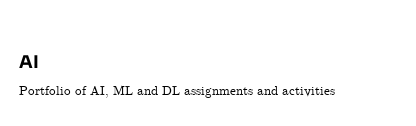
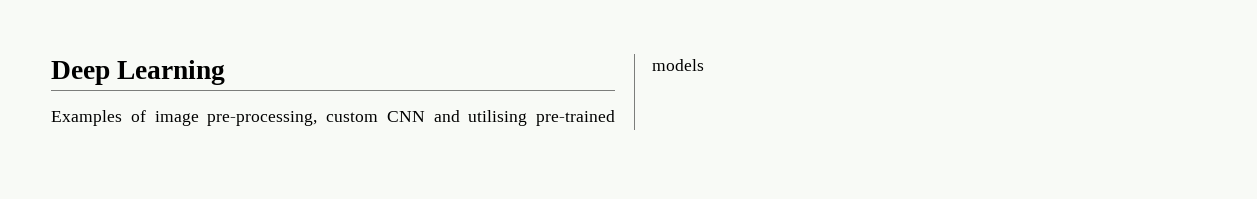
[19,55,39,68] [19,85,335,98] AI // Portfolio of AI, ML and DL assignments and activities -> [51,60,226,85] [51,110,615,126] [652,59,704,71] Deep Learning // Examples of image pre-processing, custom CNN and utilising pre-trained models

